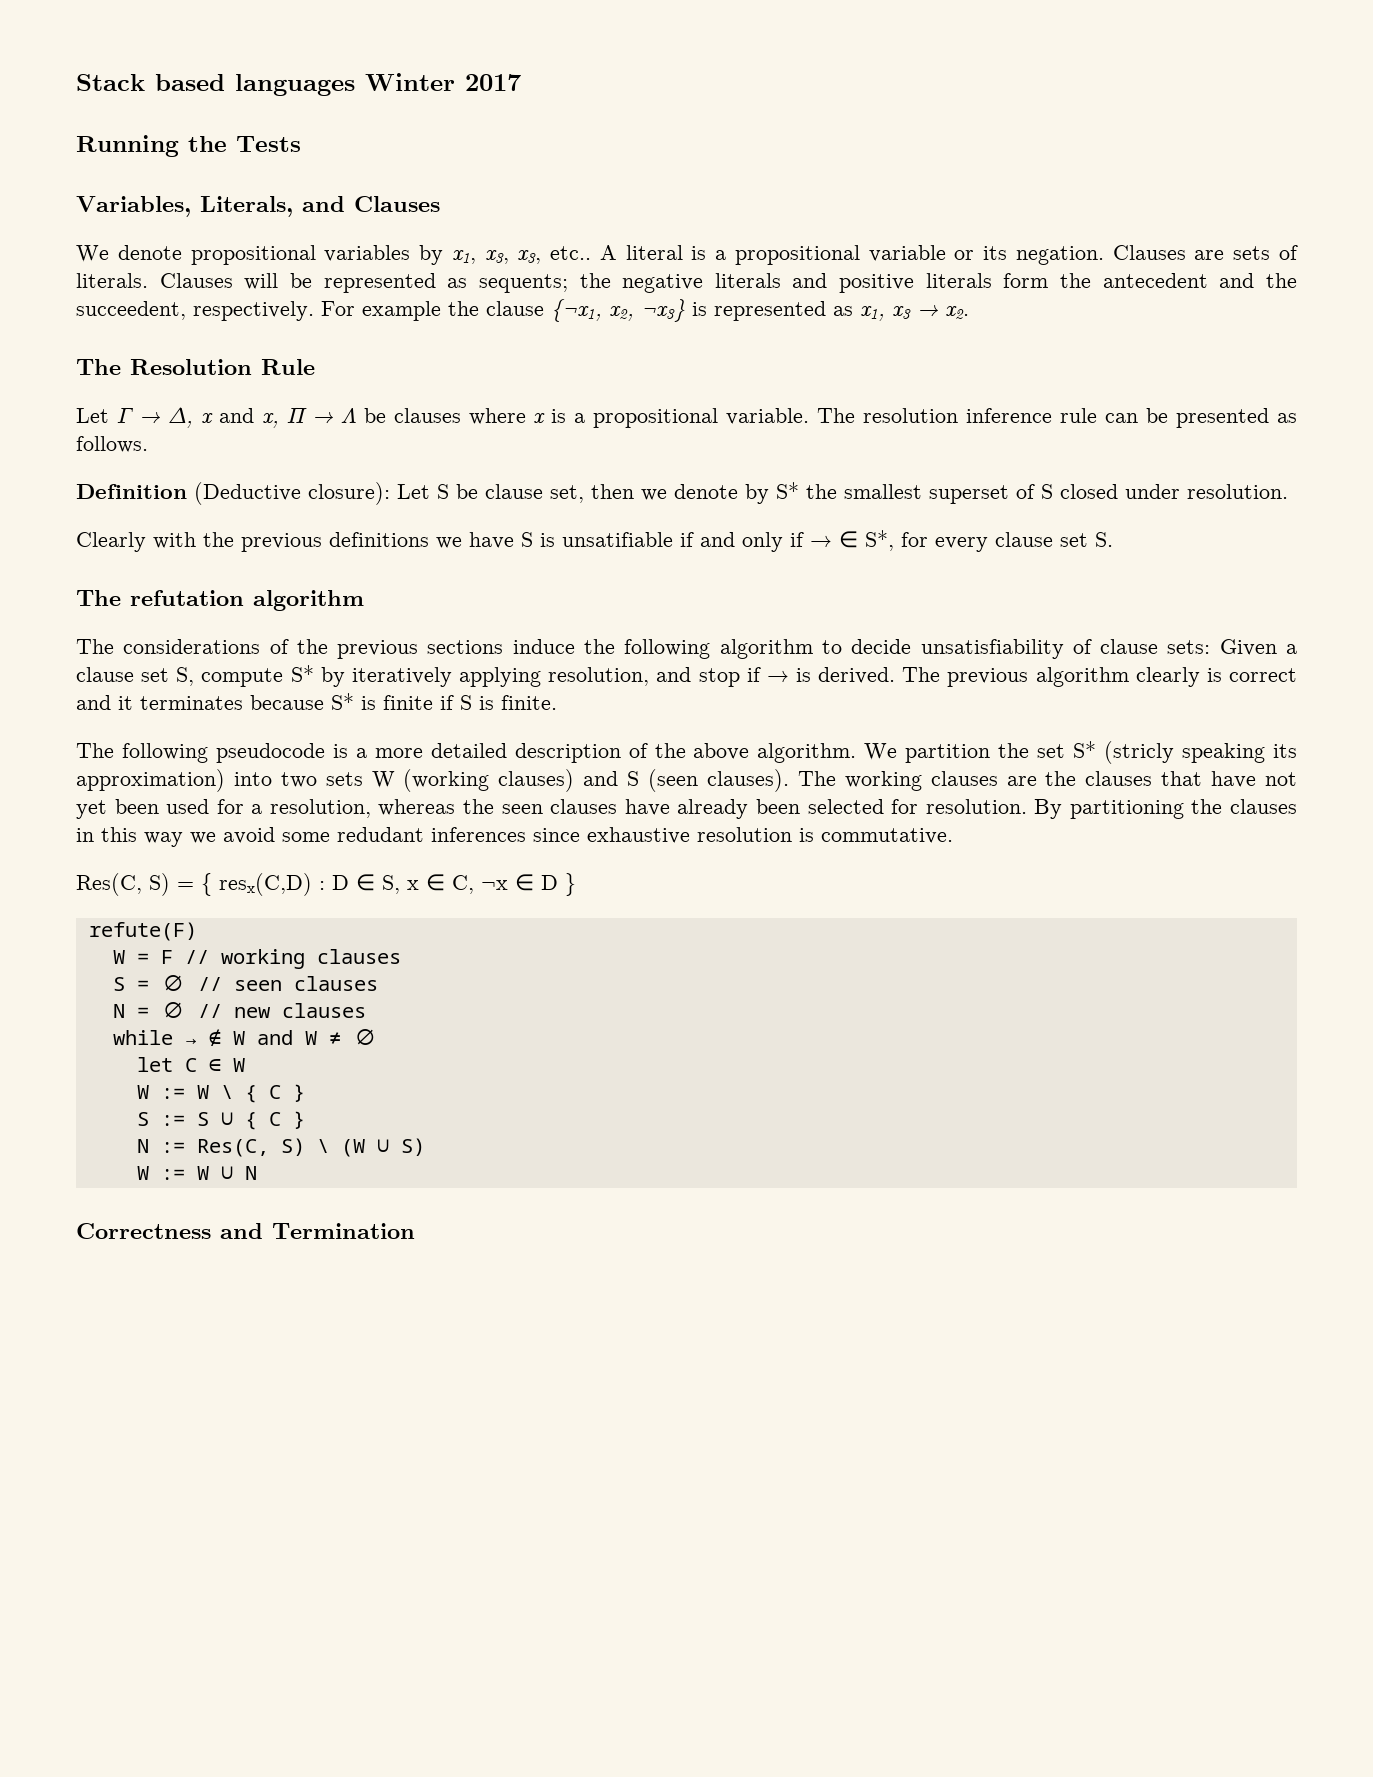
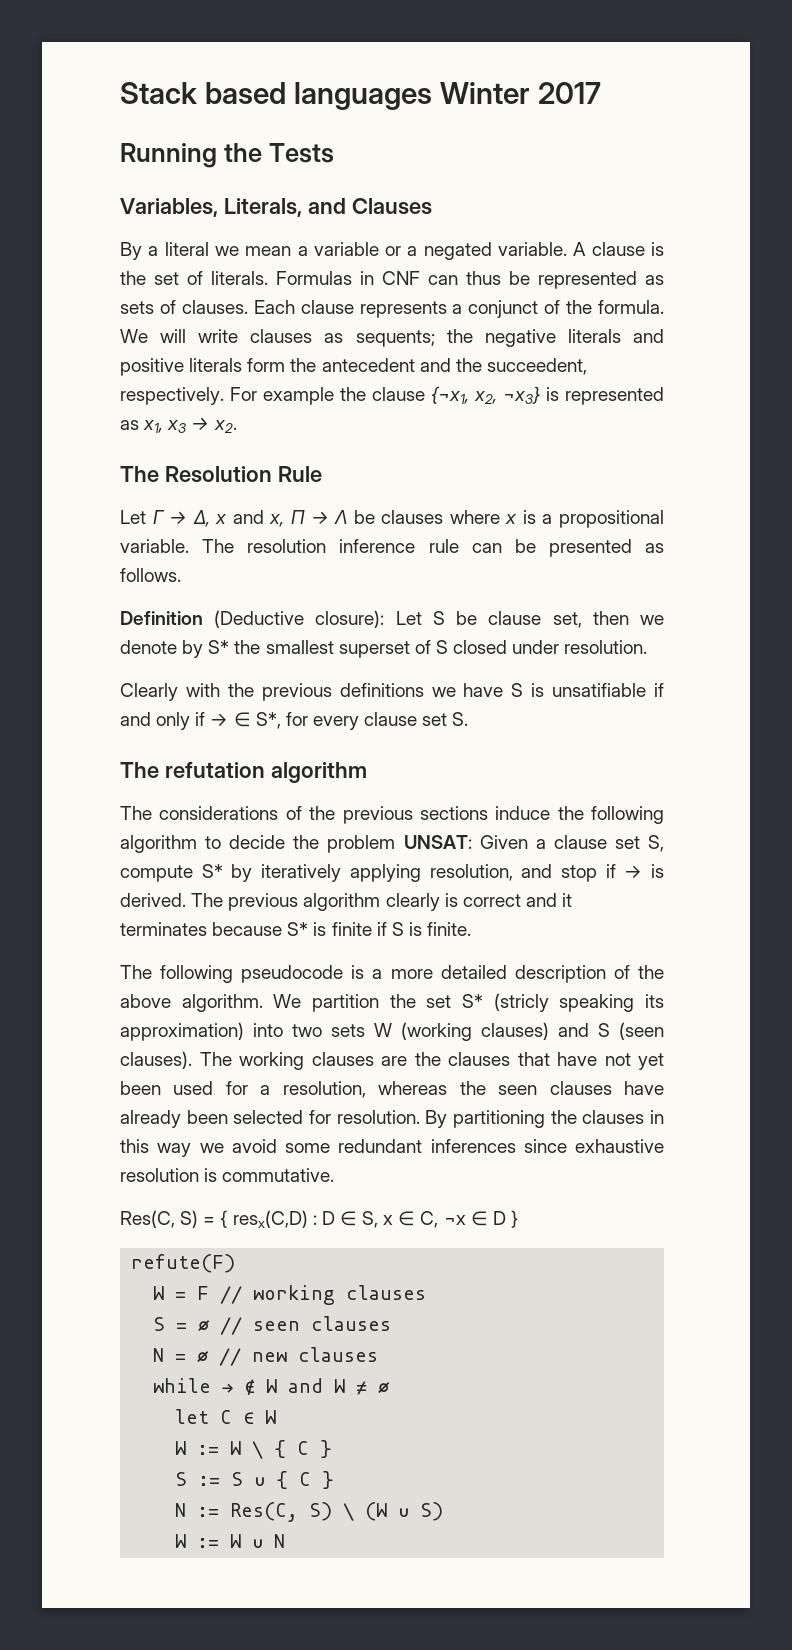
[76,245,1299,265] [76,273,436,293] We denote propositional variables by x1, x3, x3, etc.. A literal is a propositional variable or its negation. Clauses are sets of literals. Clauses will be represented -> [120,242,664,260] [120,271,664,289] [120,300,664,318] [120,329,313,343] By a literal we mean a variable or a negated variable. A clause is the set of literals. Formulas in CNF can thus be represented as sets of clauses. Each clause represents a conjunct of the formula. We will write clauses
[920,639,1211,659] unsatisfiability of clause sets: -> [293,835,472,853] the problem UNSAT:
[337,827,424,842] redudant -> [338,1139,423,1153] redundant
[76,1223,415,1239] // Correctness and Termination -> (286, 1541) none

